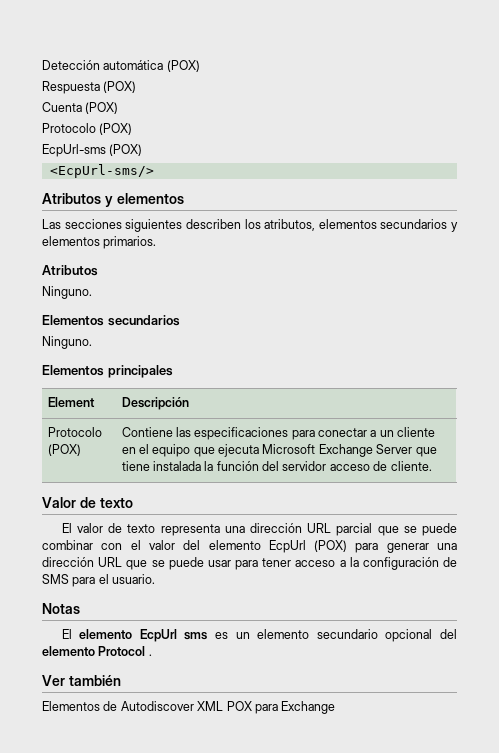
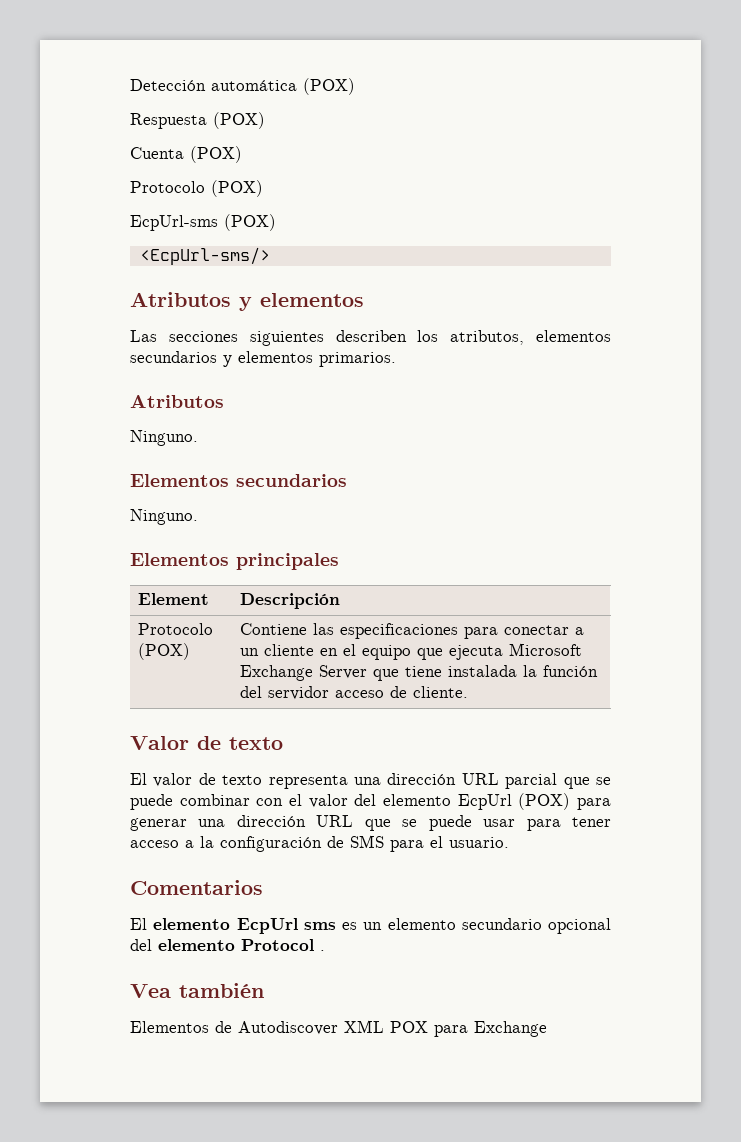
[42,603,80,614] Notas -> [130,880,263,895] Comentarios
[42,675,65,686] Ver -> [130,984,171,998] Vea

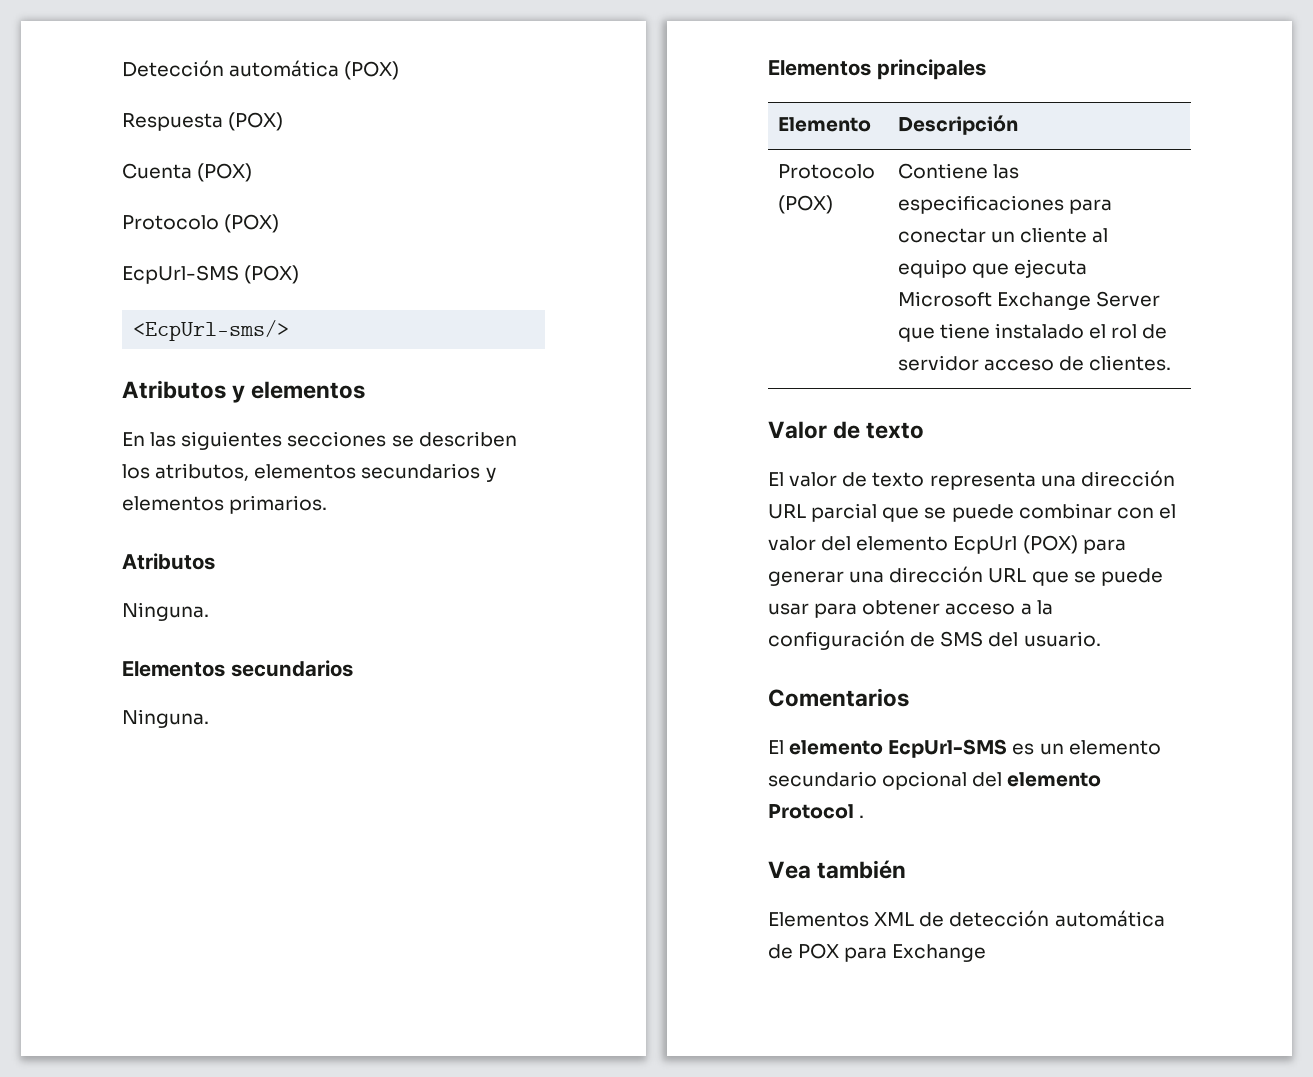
[130,215,218,231] EcpUrl-sms -> [122,265,239,284] EcpUrl-SMS
[130,330,324,346] Las secciones siguientes -> [122,431,414,450] En las siguientes secciones se
[130,430,198,446] Ninguno. -> [122,602,209,621] Ninguna.
[130,509,198,525] Ninguno. -> [122,709,209,728] Ninguna.
[138,593,210,605] Element -> [777,117,871,132] Elemento
[575,627,585,635] a -> (986, 235) none
[320,644,357,656] en el -> [1091,228,1108,243] al
[448,665,599,677] [240,686,263,698] instalada la función del -> [994,323,1168,339] instalado el rol de
[413,686,469,698] cliente. -> [1088,355,1171,371] clientes.
[572,817,612,827] tener -> [862,600,941,615] obtener
[390,836,443,852] para el -> [988,632,1019,647] del
[236,918,336,934] EcpUrl sms -> [888,739,1008,758] EcpUrl-SMS
[215,1020,384,1035] de Autodiscover XML -> [874,910,1165,927] [768,944,793,959] XML de detección automática de

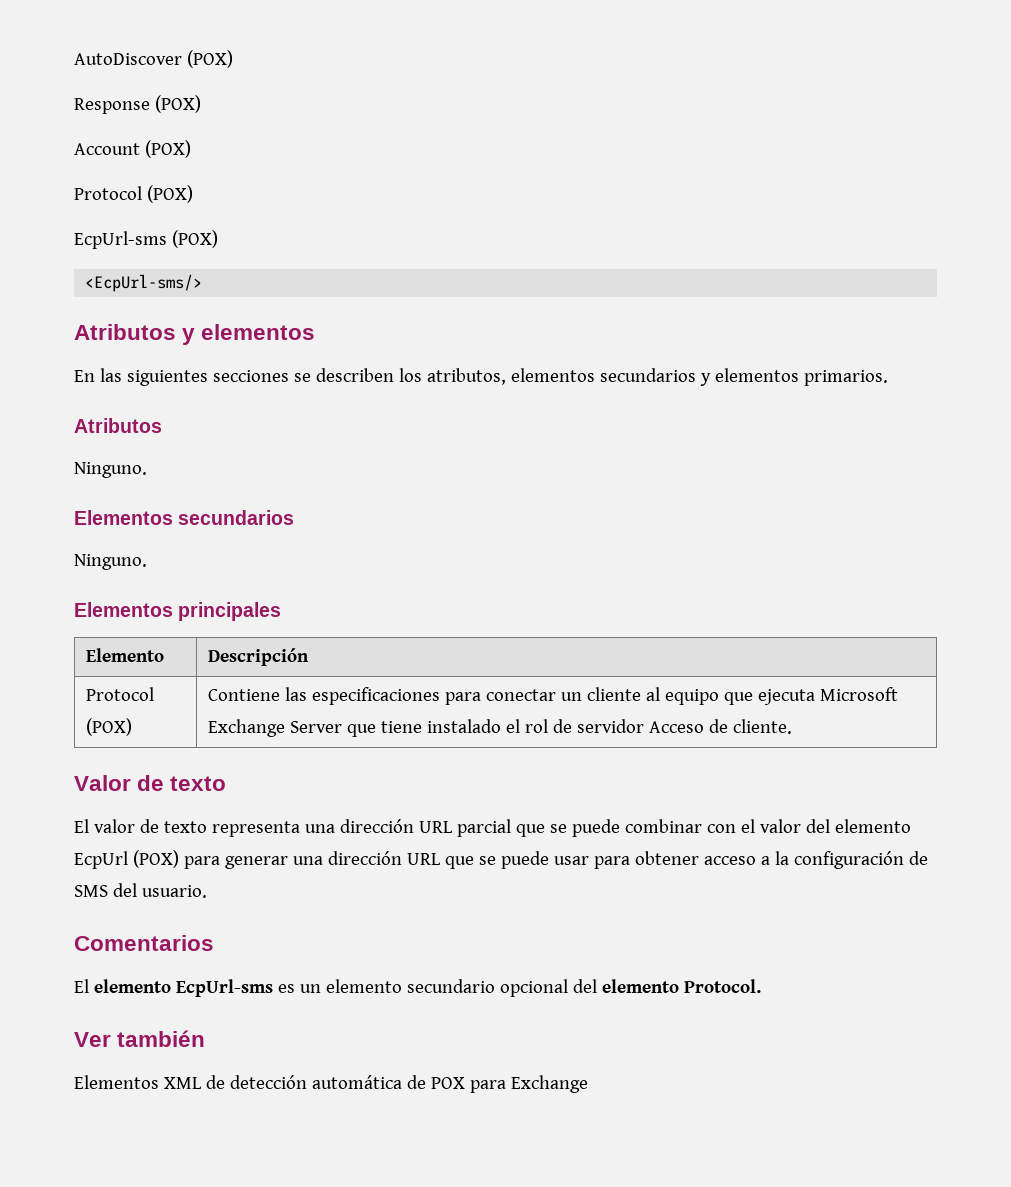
[122,60,400,80] [122,112,284,131] [122,163,253,182] [122,214,280,233] [122,265,239,284] Detección automática (POX) // Respuesta (POX) // Cuenta (POX) // Protocolo (POX) // EcpUrl-SMS -> [74,50,233,68] [74,95,201,114] [74,140,191,158] [74,185,193,203] [74,231,167,249] AutoDiscover (POX) // Response (POX) // Account (POX) // Protocol (POX) // EcpUrl-sms
[122,602,209,621] Ninguna. -> [74,462,147,478] Ninguno.
[122,709,209,728] Ninguna. -> [74,554,147,570] Ninguno.
[777,164,875,179] Protocolo -> [86,687,155,701] Protocol
[983,355,1171,371] acceso de clientes. -> [649,719,792,734] Acceso de cliente.
[888,739,1008,758] EcpUrl-SMS -> [175,979,273,997] EcpUrl-sms
[768,804,865,819] [768,861,811,879] Protocol . // Vea -> [683,979,761,993] [74,1032,111,1047] Protocol. // Ver

